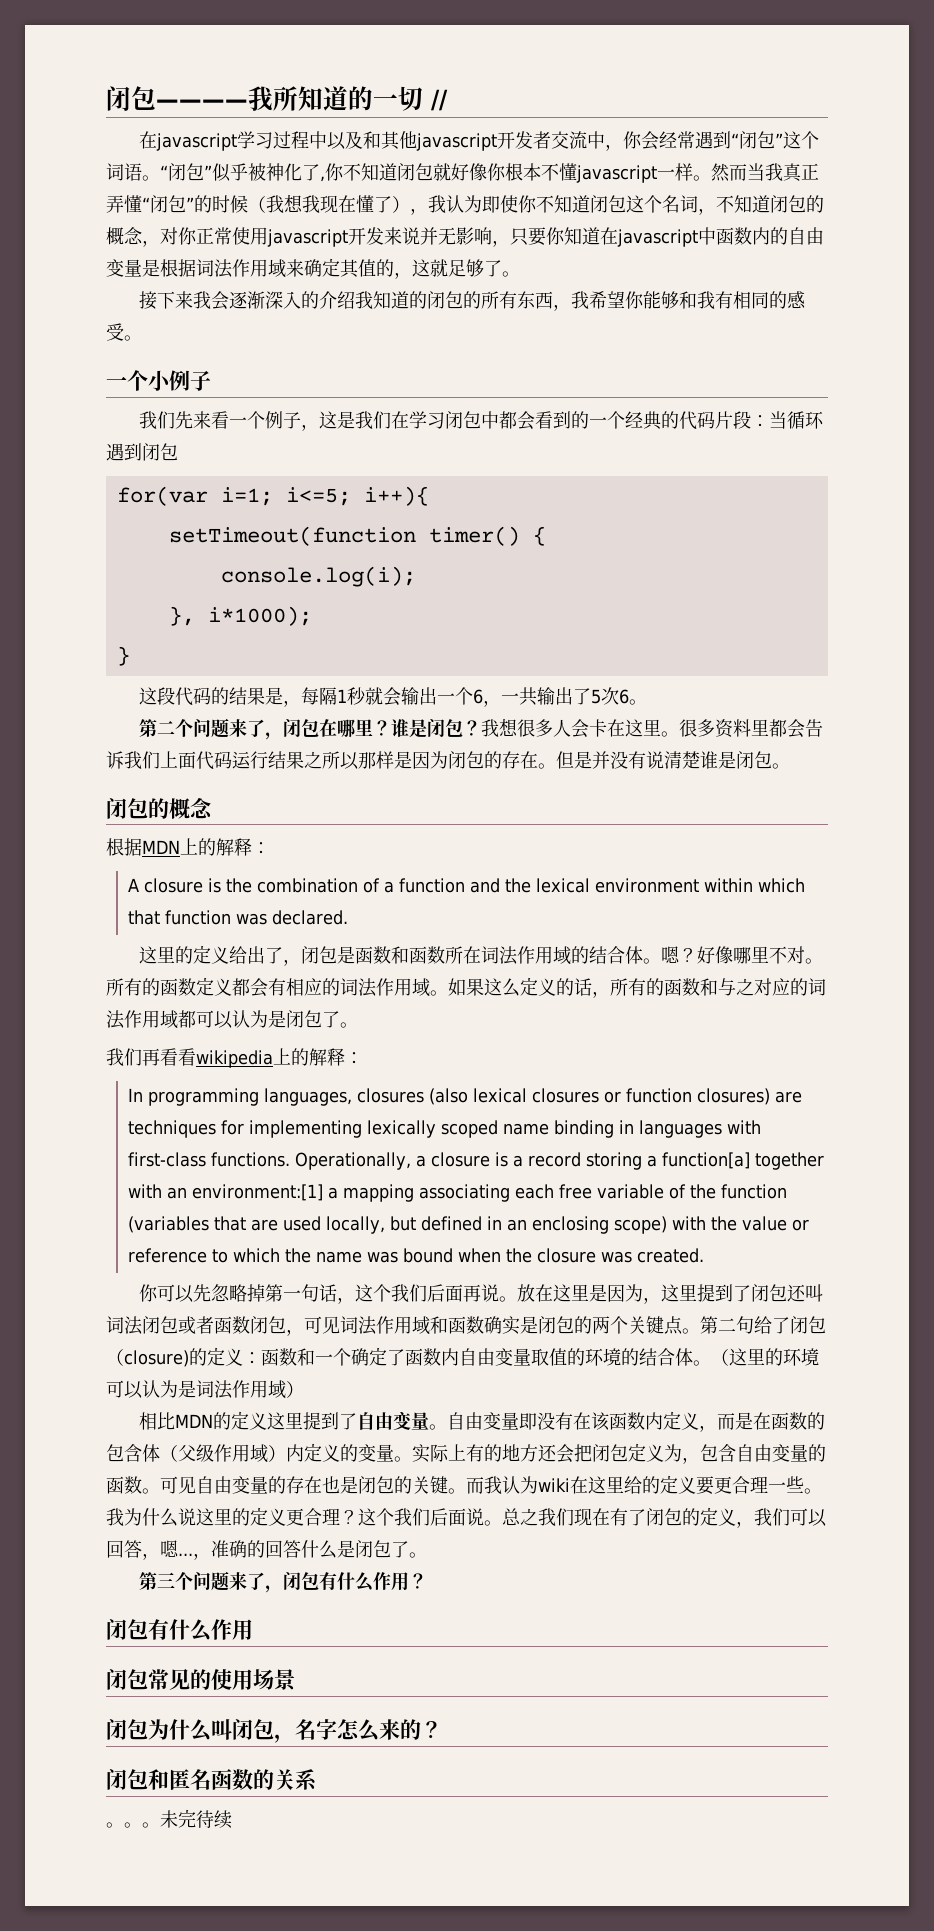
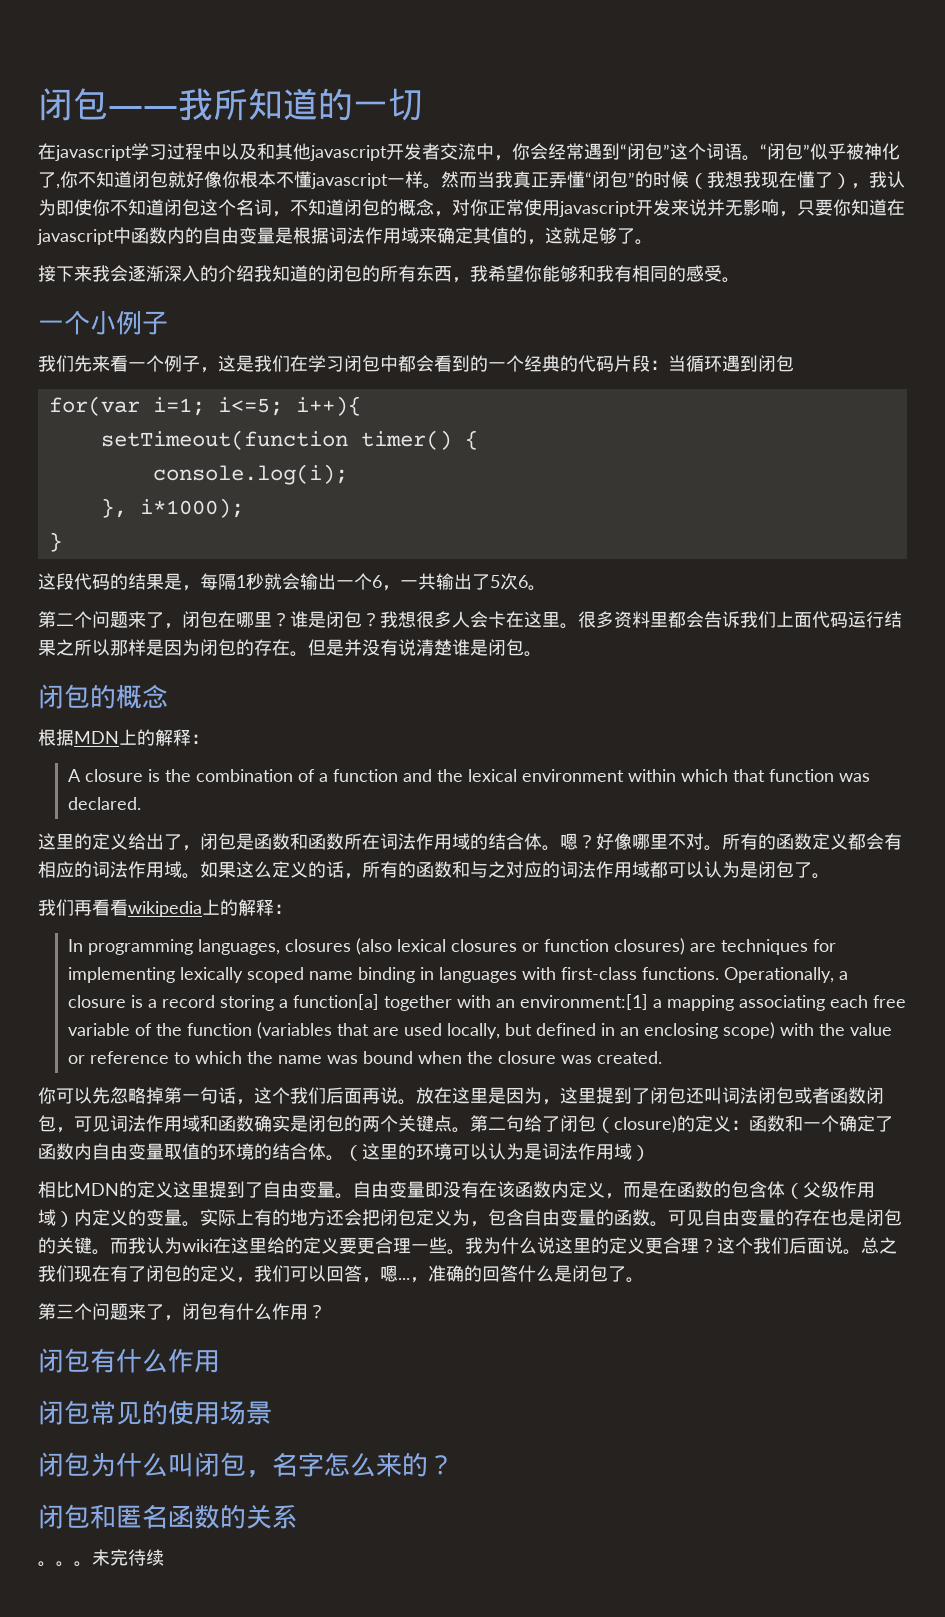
[106,86,248,111] 闭包———— -> [38,88,178,121] 闭包——
[431,89,448,111] // -> (423, 104) none

